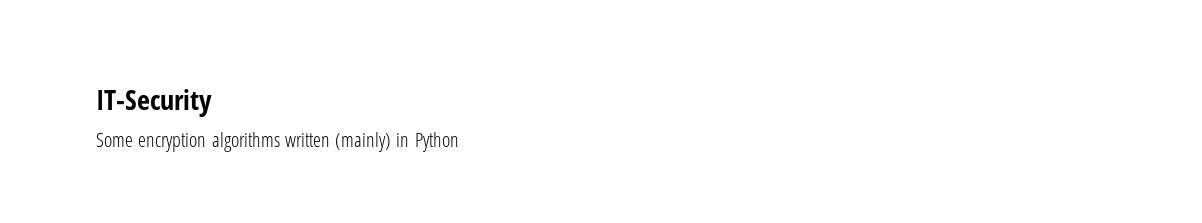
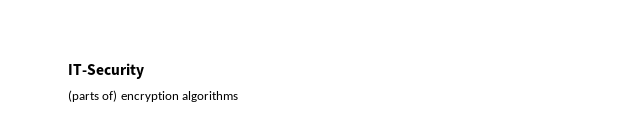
[96,132,459,152] Some encryption algorithms written (mainly) in Python -> [68,90,239,102] (parts of) encryption algorithms

